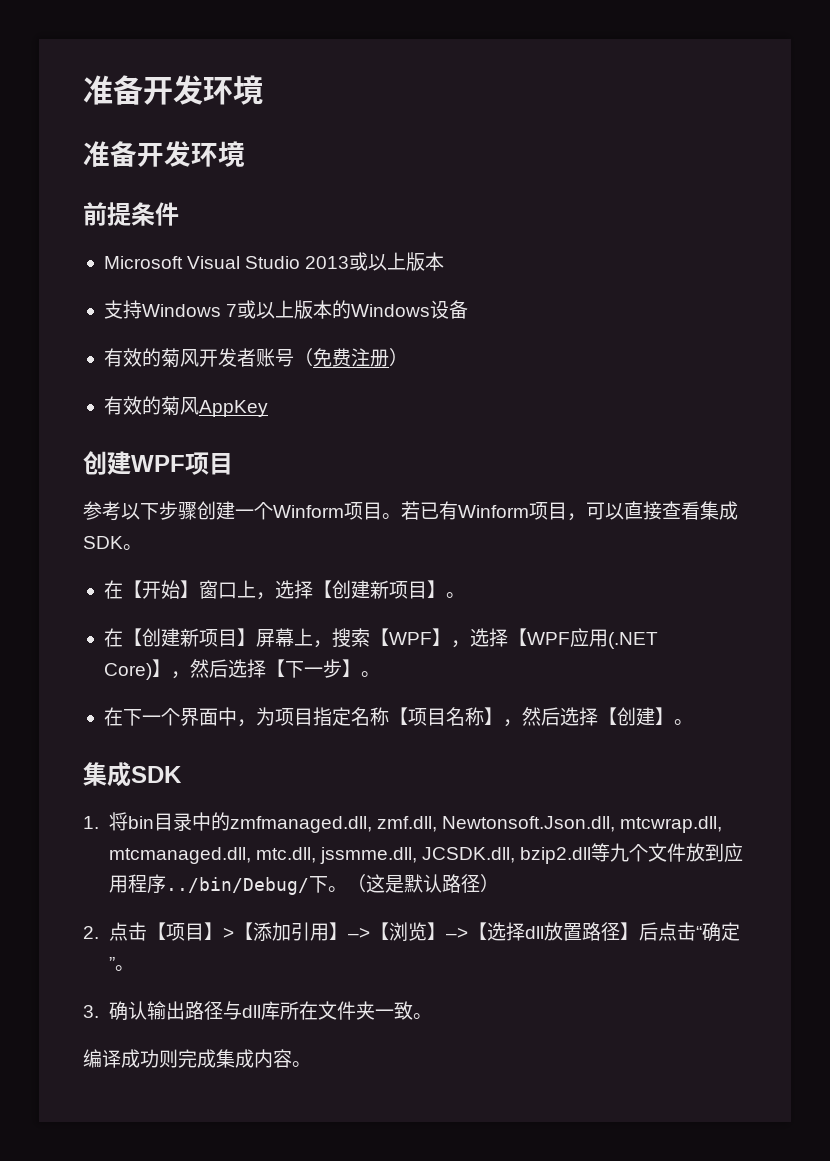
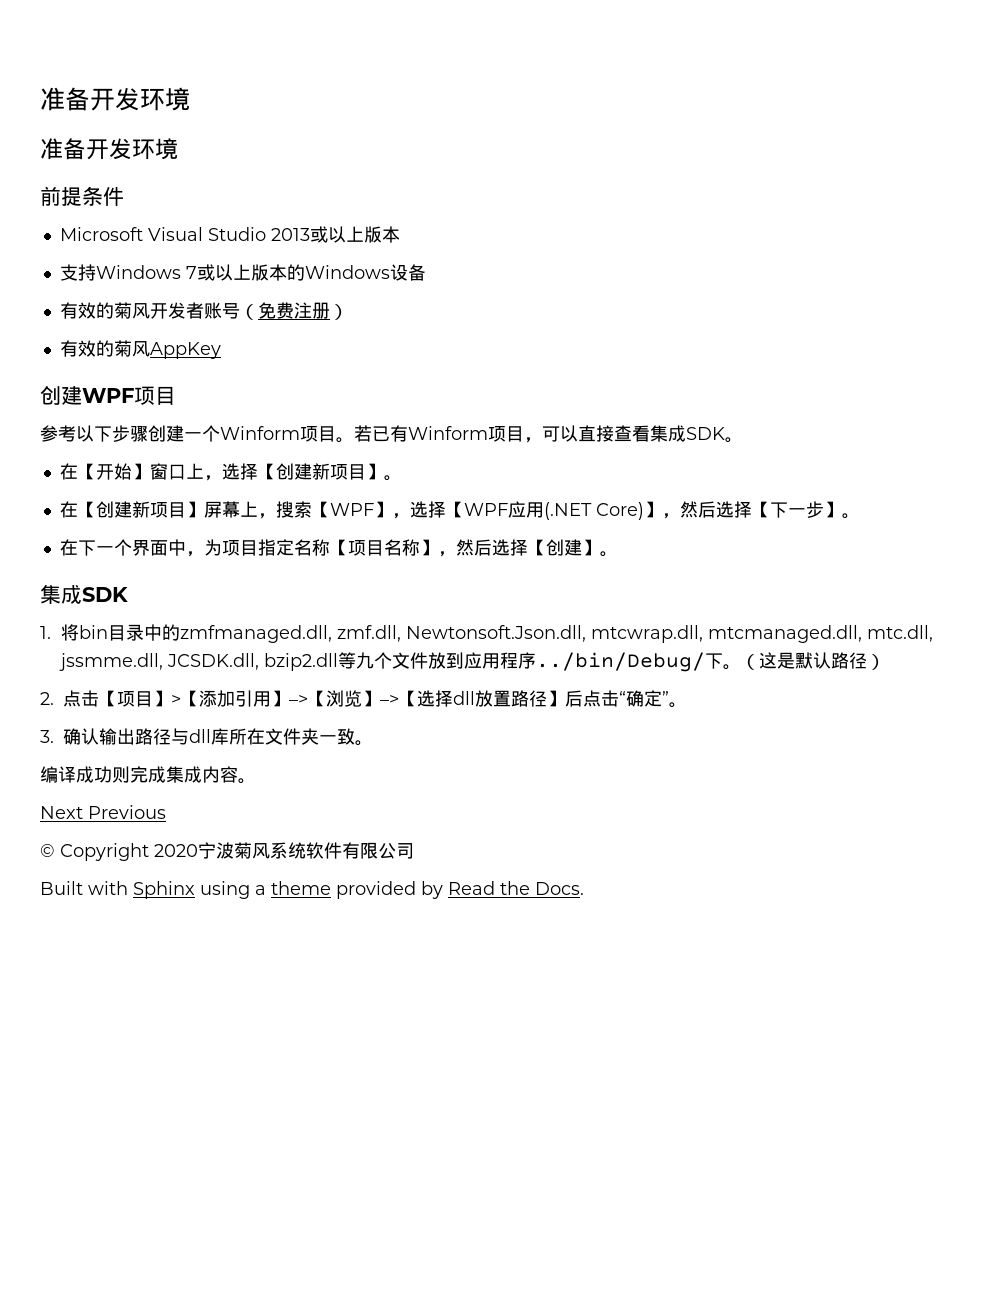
(311, 1064) none -> [40,805,166,819] [40,842,414,861] [40,881,584,899] // Next Previous // © Copyright 2020宁波菊风系统软件有限公司 // Built with Sphinx using a theme provided by Read the Docs.

